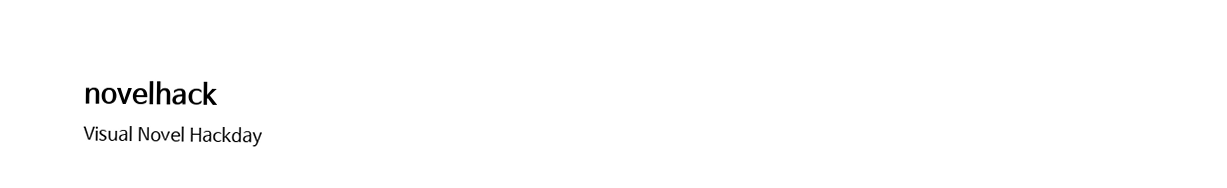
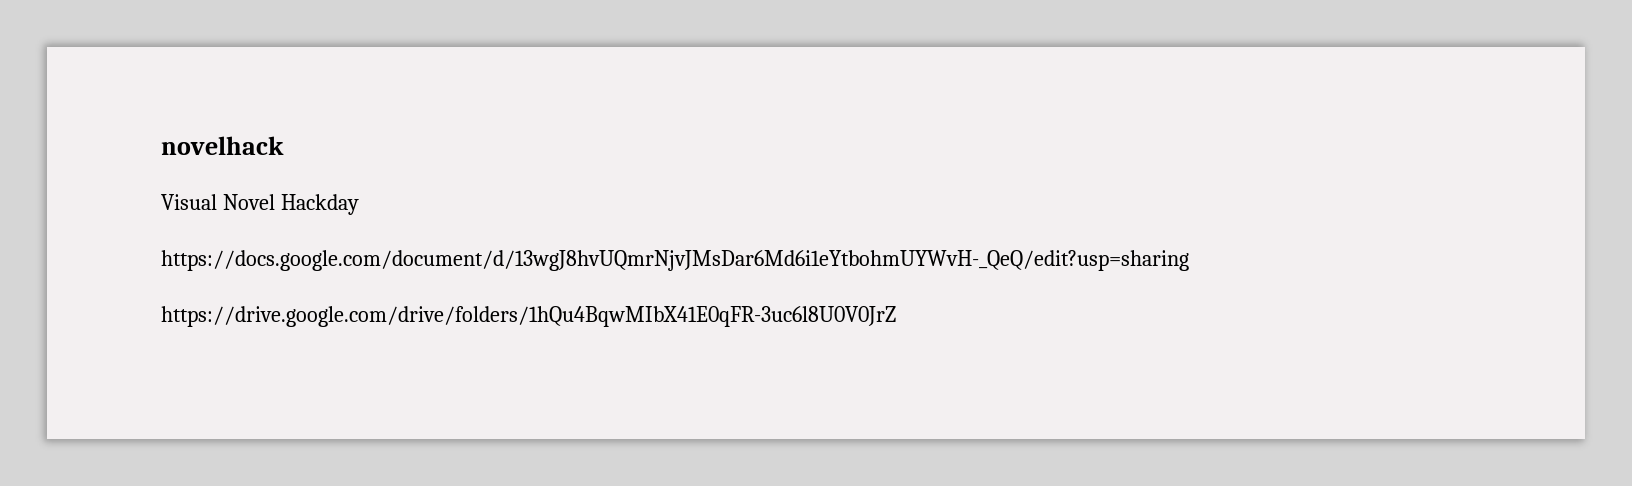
(263, 137) none -> [161,250,1189,271] [161,306,896,327] // https://docs.google.com/document/d/13wgJ8hvUQmrNjvJMsDar6Md6i1eYtbohmUYWvH-_QeQ/edit?usp=sharing // https://drive.google.com/drive/folders/1hQu4BqwMIbX41E0qFR-3uc6l8U0V0JrZ

